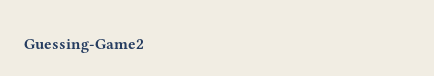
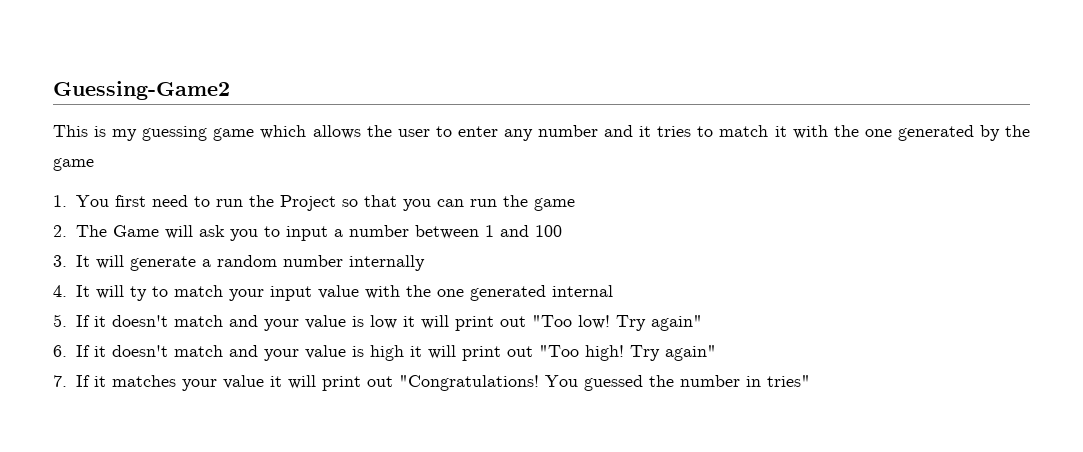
(144, 46) none -> [53,125,1031,141] [53,158,94,171] [53,195,575,211] [53,225,562,241] [53,255,425,271] [53,285,613,301] [53,314,702,331] [53,345,716,361] [53,375,810,391] // This is my guessing game which allows the user to enter any number and it tries to match it with the one generated by the game // 1. You first need to run the Project so that you can run the game // 2. The Game will ask you to input a number between 1 and 100 // 3. It will generate a random number internally // 4. It will ty to match your input value with the one generated internal // 5. If it doesn't match and your value is low it will print out "Too low! Try again" // 6. If it doesn't match and your value is high it will print out "Too high! Try again" // 7. If it matches your value it will print out "Congratulations! You guessed the number in tries"

